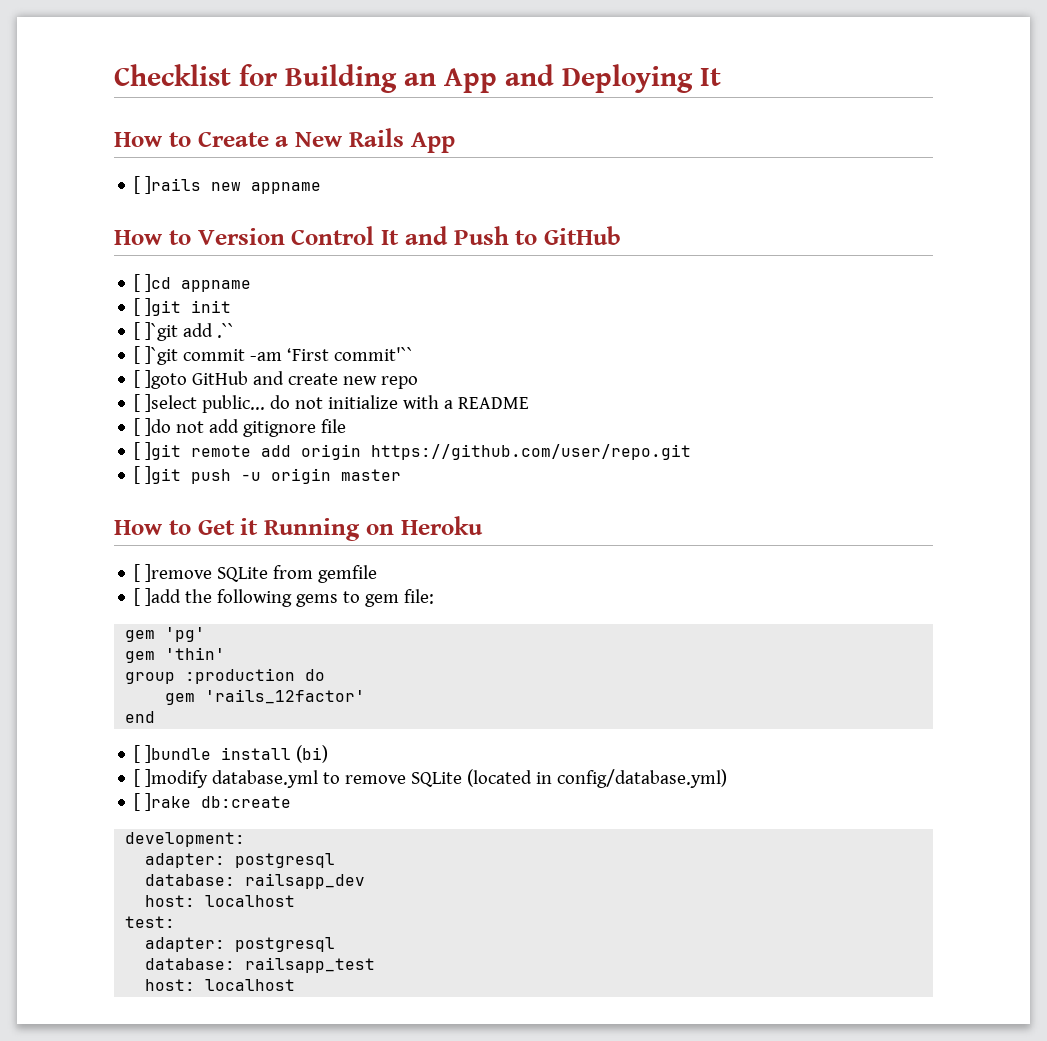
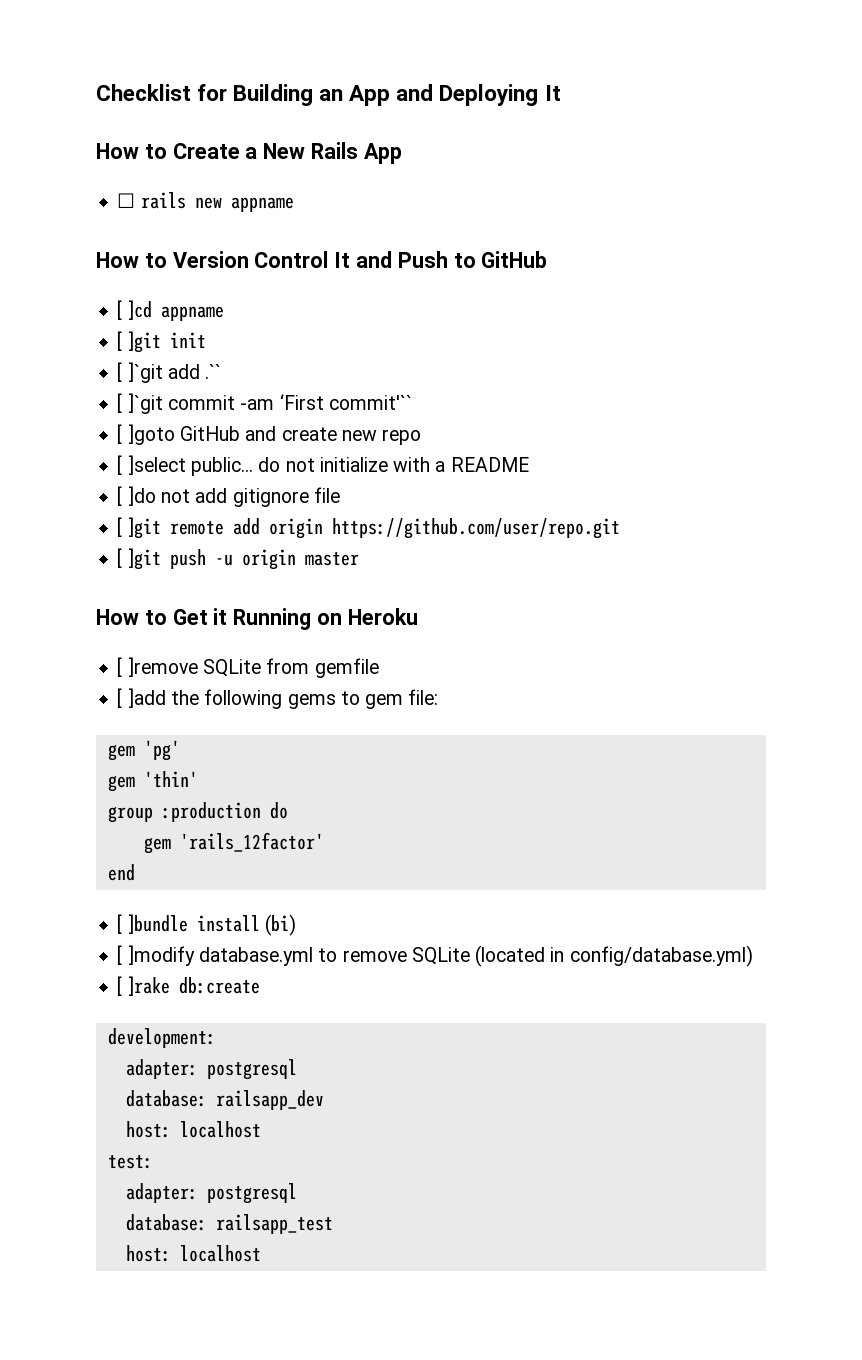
[134,176,202,194] [ ]rails -> [117,192,186,209] ☐ rails

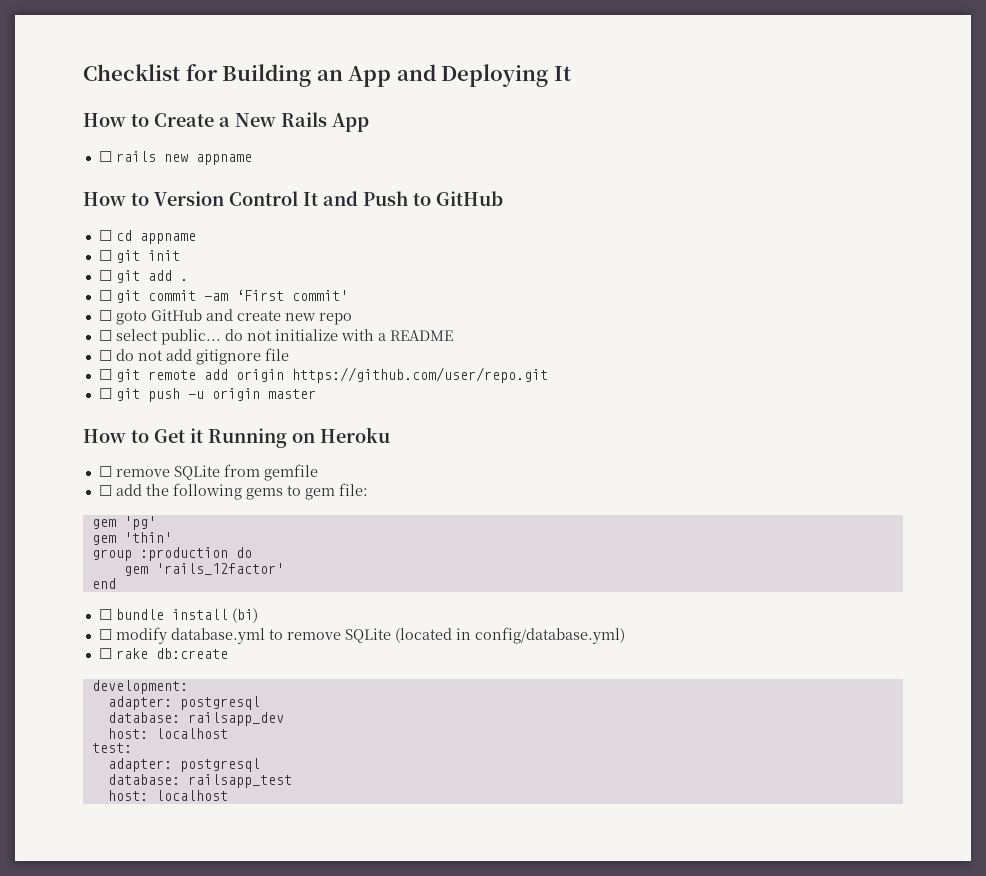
[117,300,224,321] [117,331,161,353] [ ]cd appname // [ ]git -> [98,230,196,244] [98,250,140,263] ☐ cd appname // ☐ git
[117,362,222,383] [117,393,412,414] [117,424,175,445] [ ]`git add .`` // [ ]`git commit -am ‘First commit'`` // [ ]goto -> [98,270,188,283] [98,290,348,303] [98,310,147,325] ☐ git add . // ☐ git commit -am ‘First commit' // ☐ goto
[117,455,186,475] [ ]select -> [98,329,158,341] ☐ select
[117,486,156,506] [ ]do -> [98,349,134,361] ☐ do
[117,517,161,539] [ ]git -> [98,369,140,382] ☐ git
[117,548,161,570] [ ]git -> [98,388,140,401] ☐ git
[117,657,198,677] [ ]remove -> [98,466,170,477] ☐ remove
[117,688,166,708] [ ]add -> [98,484,142,496] ☐ add
[117,914,188,934] [ ]bundle -> [98,609,164,620] ☐ bundle
[117,945,195,966] [ ]modify -> [98,627,167,644] ☐ modify
[117,976,170,996] [ ]rake -> [98,648,148,659] ☐ rake

